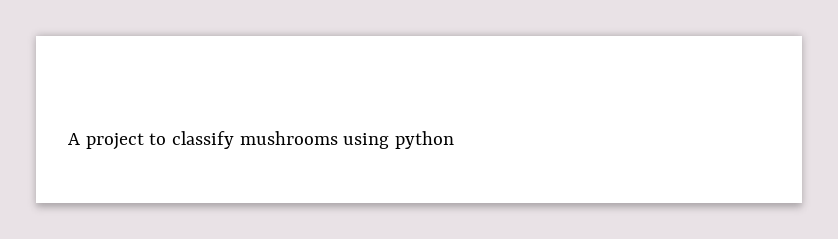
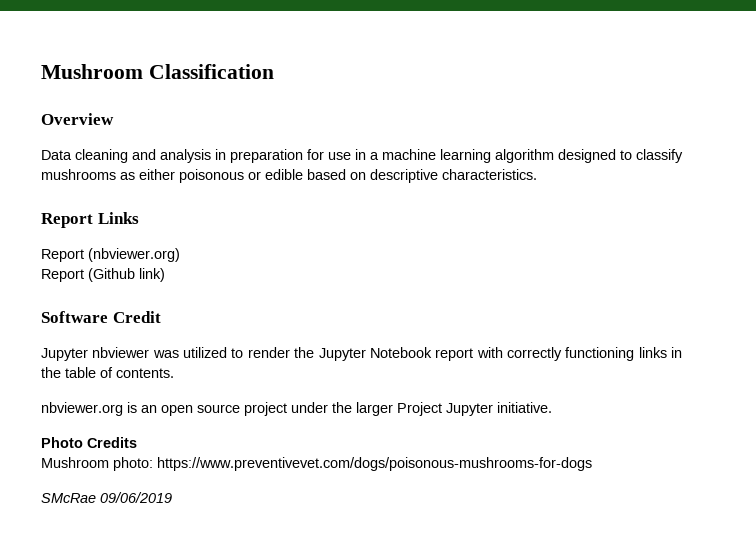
[68,131,455,150] A project to classify mushrooms using python -> [41,64,274,79] [41,113,114,125] [41,149,683,163] [41,169,537,183] [41,212,139,228] [41,248,180,262] [41,268,165,282] [41,311,161,323] [41,347,682,361] [41,367,174,378] [41,402,552,416] [41,437,137,448] [41,457,592,471] [41,492,172,503] Mushroom Classification // Overview // Data cleaning and analysis in preparation for use in a machine learning algorithm designed to classify mushrooms as either poisonous or edible based on descriptive characteristics. // Report Links // Report (nbviewer.org) // Report (Github link) // Software Credit // Jupyter nbviewer was utilized to render the Jupyter Notebook report with correctly functioning links in the table of contents. // nbviewer.org is an open source project under the larger Project Jupyter initiative. // Photo Credits // Mushroom photo: https://www.preventivevet.com/dogs/poisonous-mushrooms-for-dogs // SMcRae 09/06/2019

